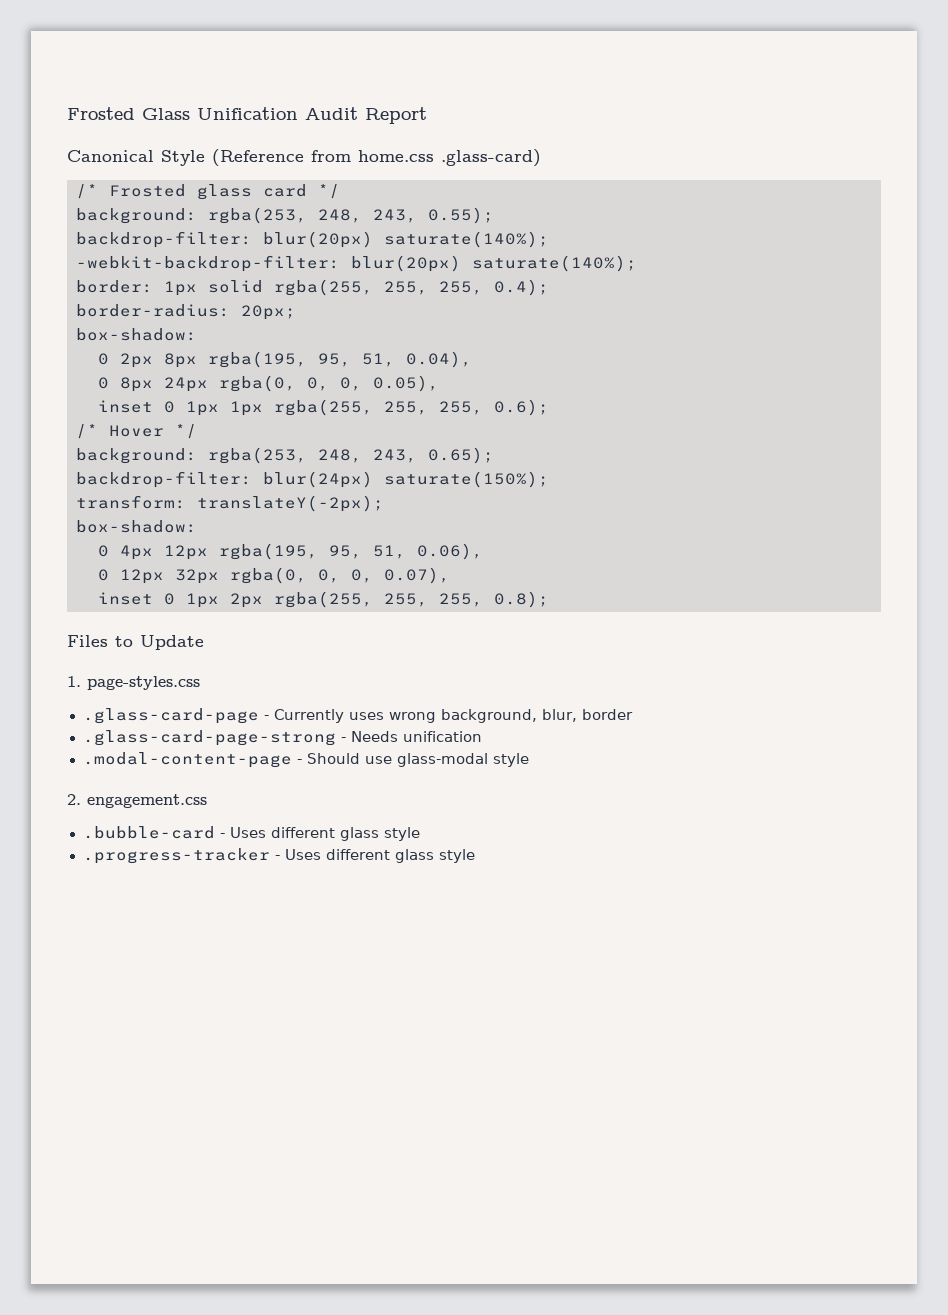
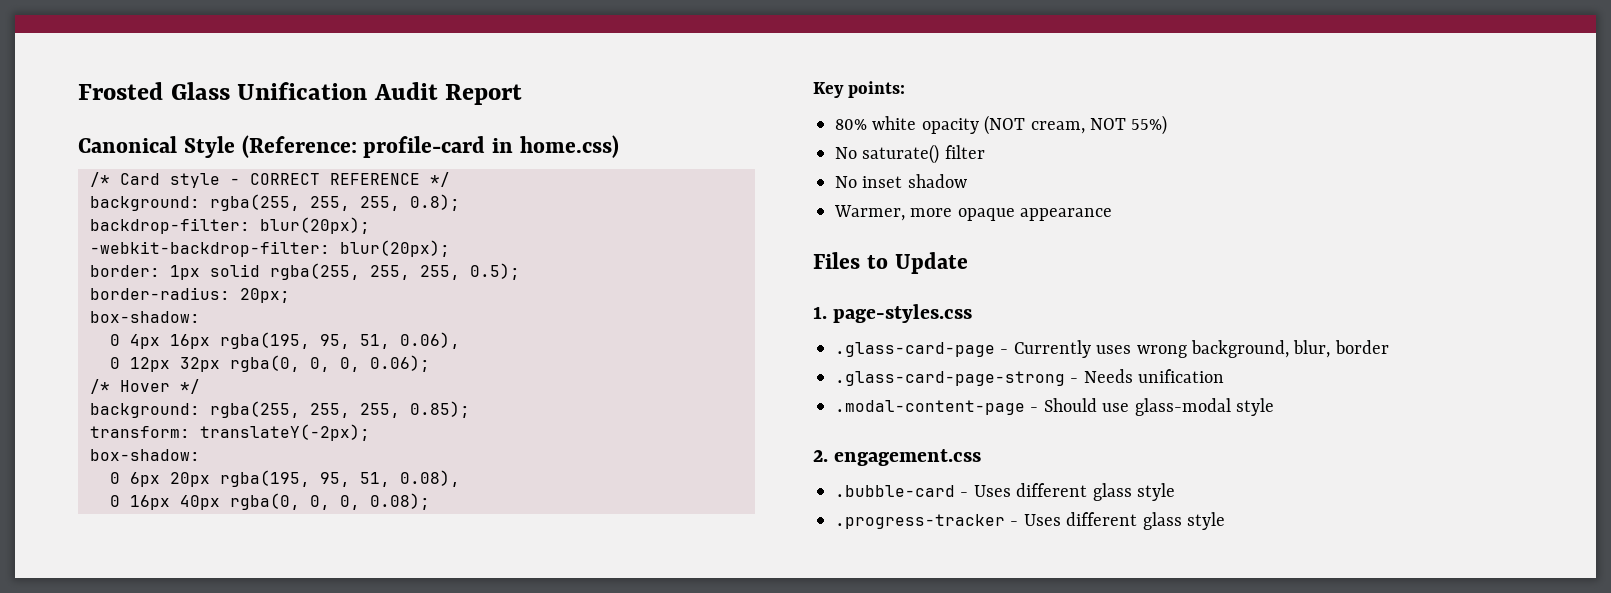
[212,149,541,167] [75,184,340,200] [75,207,494,224] [75,231,549,248] (Reference from home.css .glass-card) // /* Frosted glass card */ // background: rgba(253, 248, 243, 0.55); // backdrop-filter: blur(20px) saturate(140%); -> [241,135,619,158] [90,172,450,188] [90,194,460,211] [90,217,370,234] (Reference: profile-card in home.css) // /* Card style - CORRECT REFERENCE */ // background: rgba(255, 255, 255, 0.8); // backdrop-filter: blur(20px);
[350,255,637,272] blur(20px) saturate(140%); -> [340,240,450,257] blur(20px);
[493,279,549,296] 0.4); -> [470,263,520,280] 0.5);
[97,351,472,368] [97,375,439,392] [97,399,549,416] [75,424,197,439] [75,447,494,464] [75,471,549,488] [75,495,384,512] [75,520,197,533] // 0 2px 8px rgba(195, 95, 51, 0.04), // 0 8px 24px rgba(0, 0, 0, 0.05), // inset 0 1px 1px rgba(255, 255, 255, 0.6); // /* Hover */ // background: rgba(253, 248, 243, 0.65); // backdrop-filter: blur(24px) saturate(150%); // transform: translateY(-2px); // box-shadow: -> (200, 317) none
[163,545,208,560] 12px -> [170,334,210,349] 16px
[383,567,450,584] [97,591,549,608] 0.07), // inset 0 1px 2px rgba(255, 255, 255, 0.8); -> [370,355,430,372] [90,379,200,394] [90,401,470,418] [90,424,370,441] [90,449,200,461] [110,470,460,487] [110,493,430,510] [813,81,906,98] [835,115,1168,135] [835,144,985,164] [835,174,967,188] [834,205,1113,221] 0.06); // /* Hover */ // background: rgba(255, 255, 255, 0.85); // transform: translateY(-2px); // box-shadow: // 0 6px 20px rgba(195, 95, 51, 0.08), // 0 16px 40px rgba(0, 0, 0, 0.08); // Key points: // 80% white opacity (NOT cream, NOT 55%) // No saturate() filter // No inset shadow // Warmer, more opaque appearance

